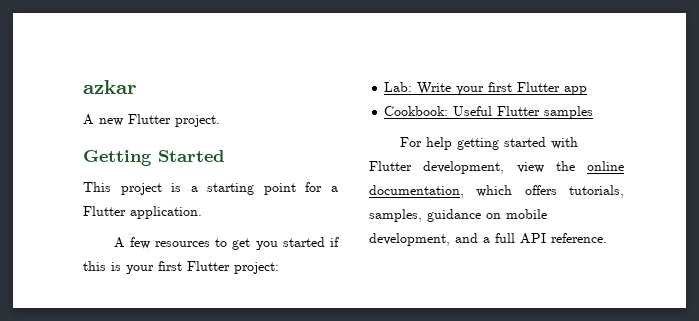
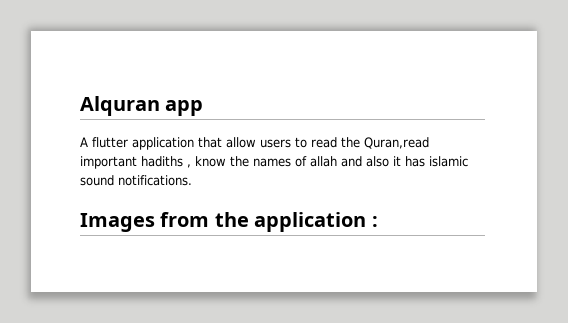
[83,80,136,94] [83,114,220,127] [83,150,224,166] [83,182,338,195] [83,206,202,219] [113,237,339,250] [83,261,279,274] [384,82,588,95] [384,106,594,119] [399,137,578,150] [369,161,624,174] [369,185,624,198] [369,209,547,222] [369,233,607,246] azkar // A new Flutter project. // Getting Started // This project is a starting point for a Flutter application. // A few resources to get you started if this is your first Flutter project: // Lab: Write your first Flutter app // Cookbook: Useful Flutter samples // For help getting started with Flutter development, view the online documentation, which offers tutorials, samples, guidance on mobile development, and a full API reference. -> [80,96,204,116] [80,137,429,150] [80,156,468,169] [80,175,192,186] [80,212,378,232] Alquran app // A flutter application that allow users to read the Quran,read important hadiths , know the names of allah and also it has islamic sound notifications. // Images from the application :

